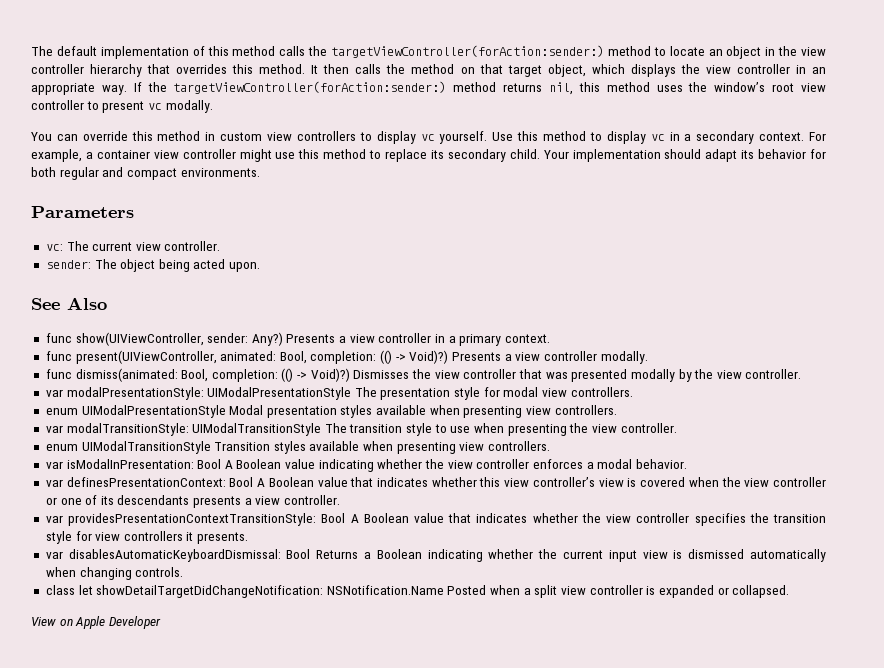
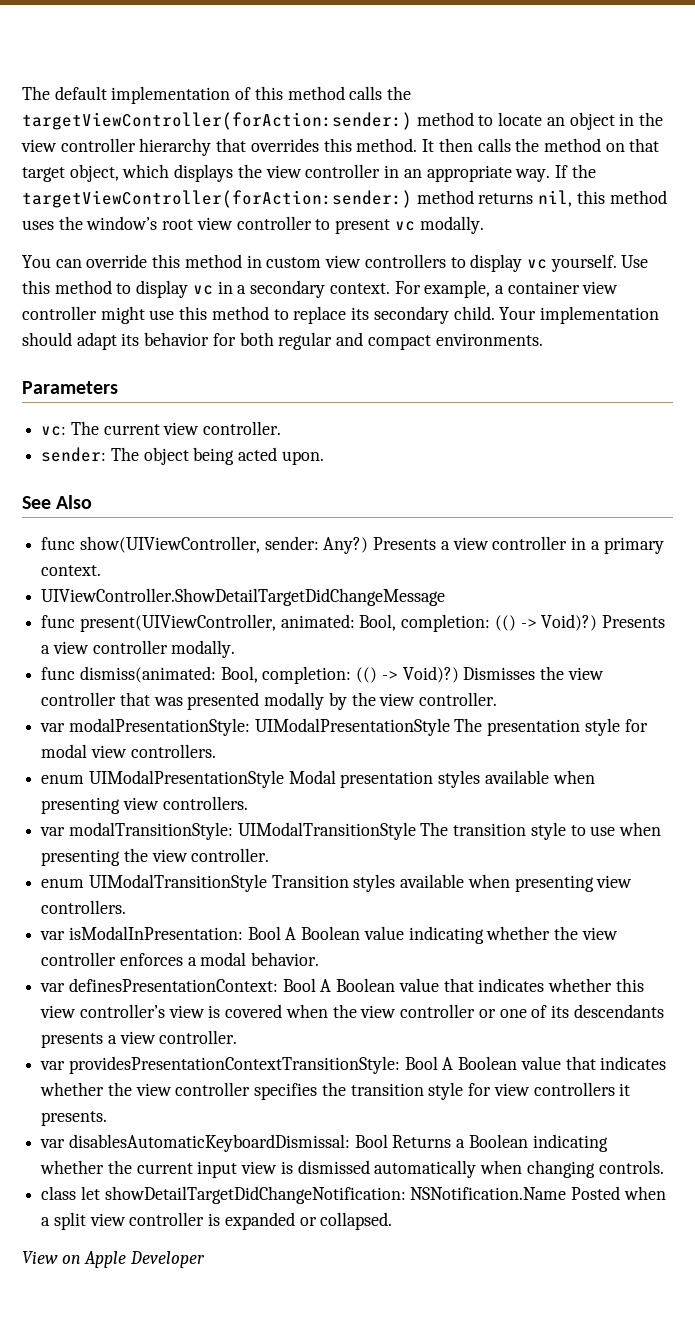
(550, 338) none -> [41,588,446,606] // UIViewController.ShowDetailTargetDidChangeMessage

